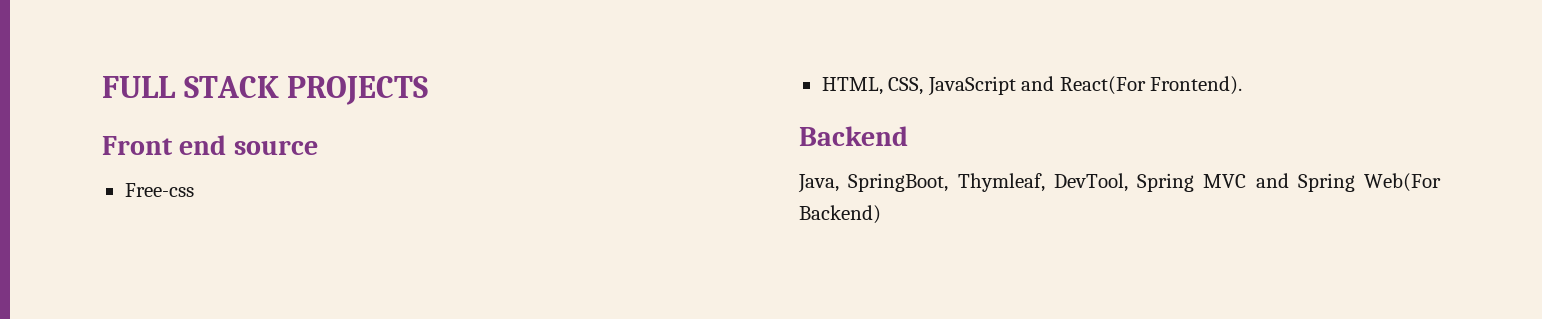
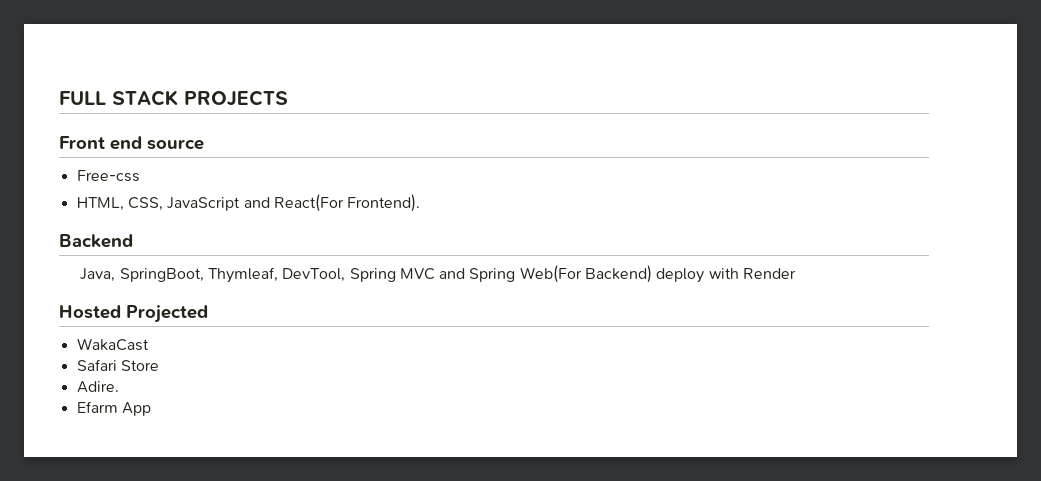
(881, 214) none -> [656,268,797,283] [59,305,208,323] [76,338,149,351] [76,359,159,371] [76,381,119,393] [76,401,151,416] deploy with Render // Hosted Projected // WakaCast // Safari Store // Adire. // Efarm App

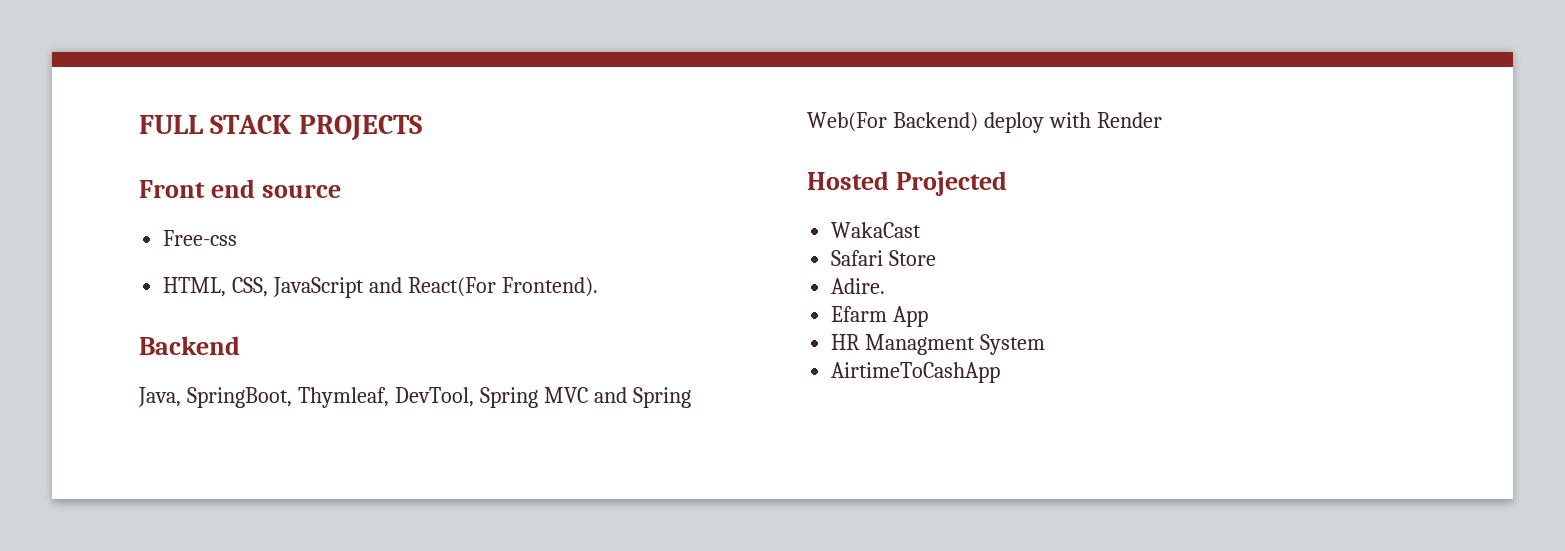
(151, 409) none -> [831,334,1046,355] [831,362,1001,383] // HR Managment System // AirtimeToCashApp

